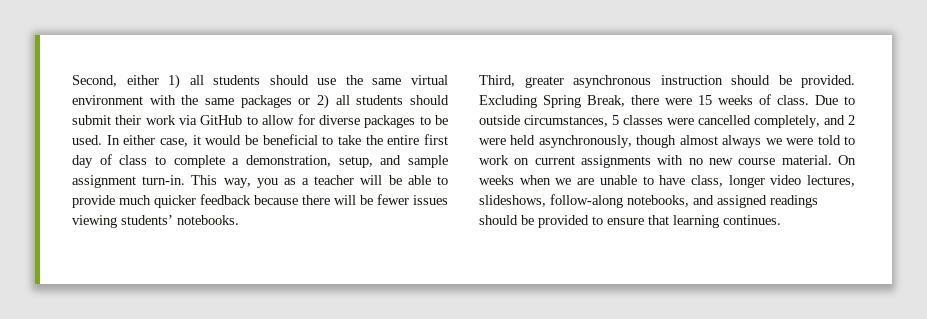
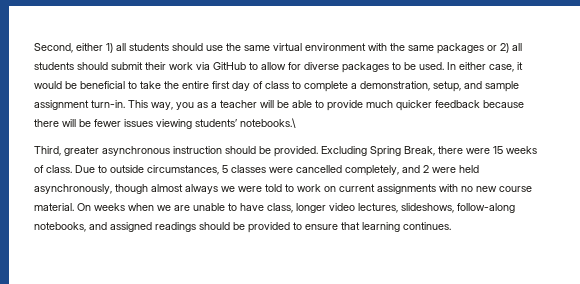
[177,215,239,225] notebooks. -> [240,118,296,128] notebooks.\

